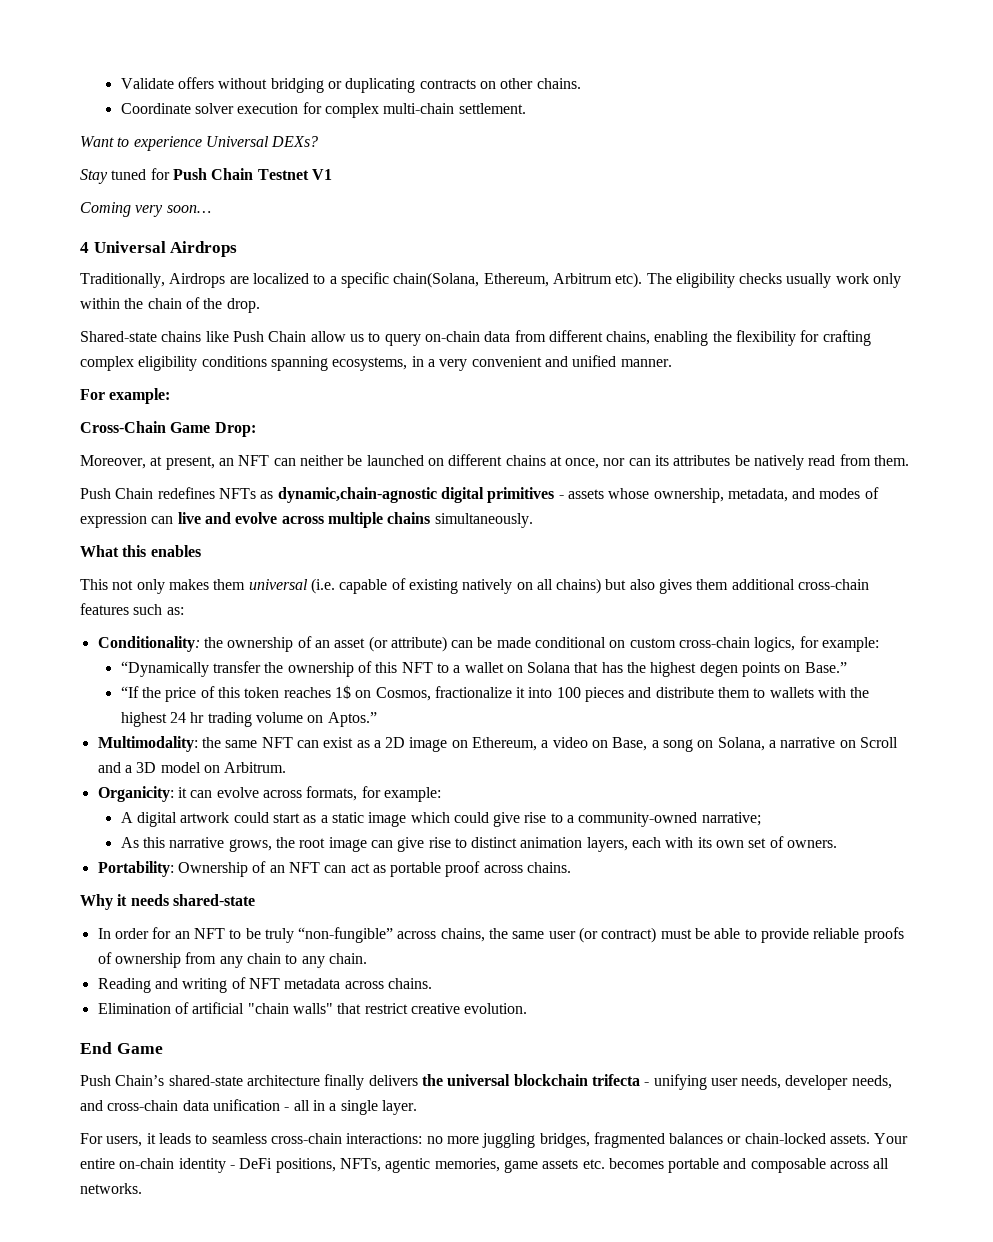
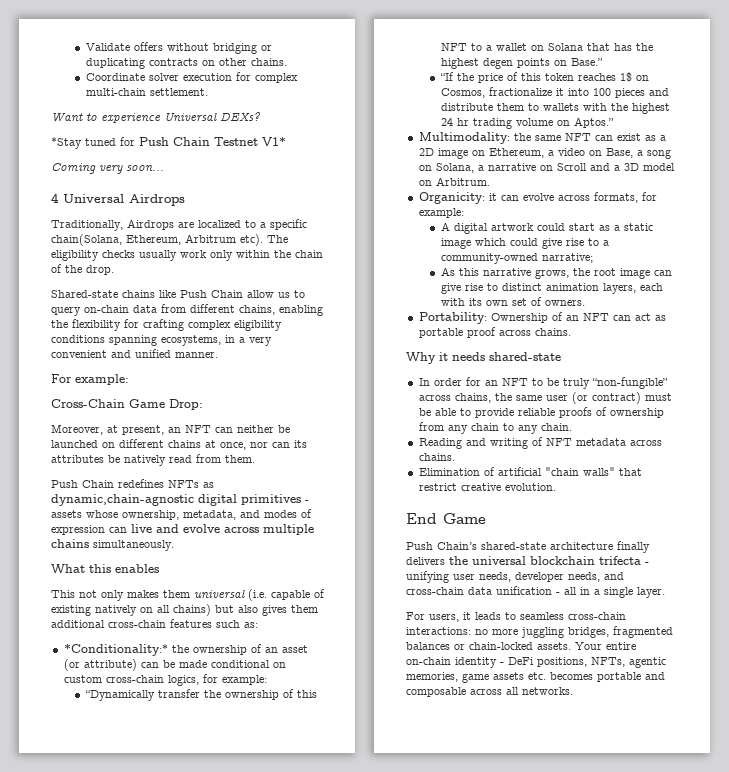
[80,169,108,184] Stay -> [51,137,82,149] *Stay
[311,169,332,180] V1 -> [262,137,286,146] V1*
[97,636,200,652] Conditionality: -> [63,644,168,656] *Conditionality:*

